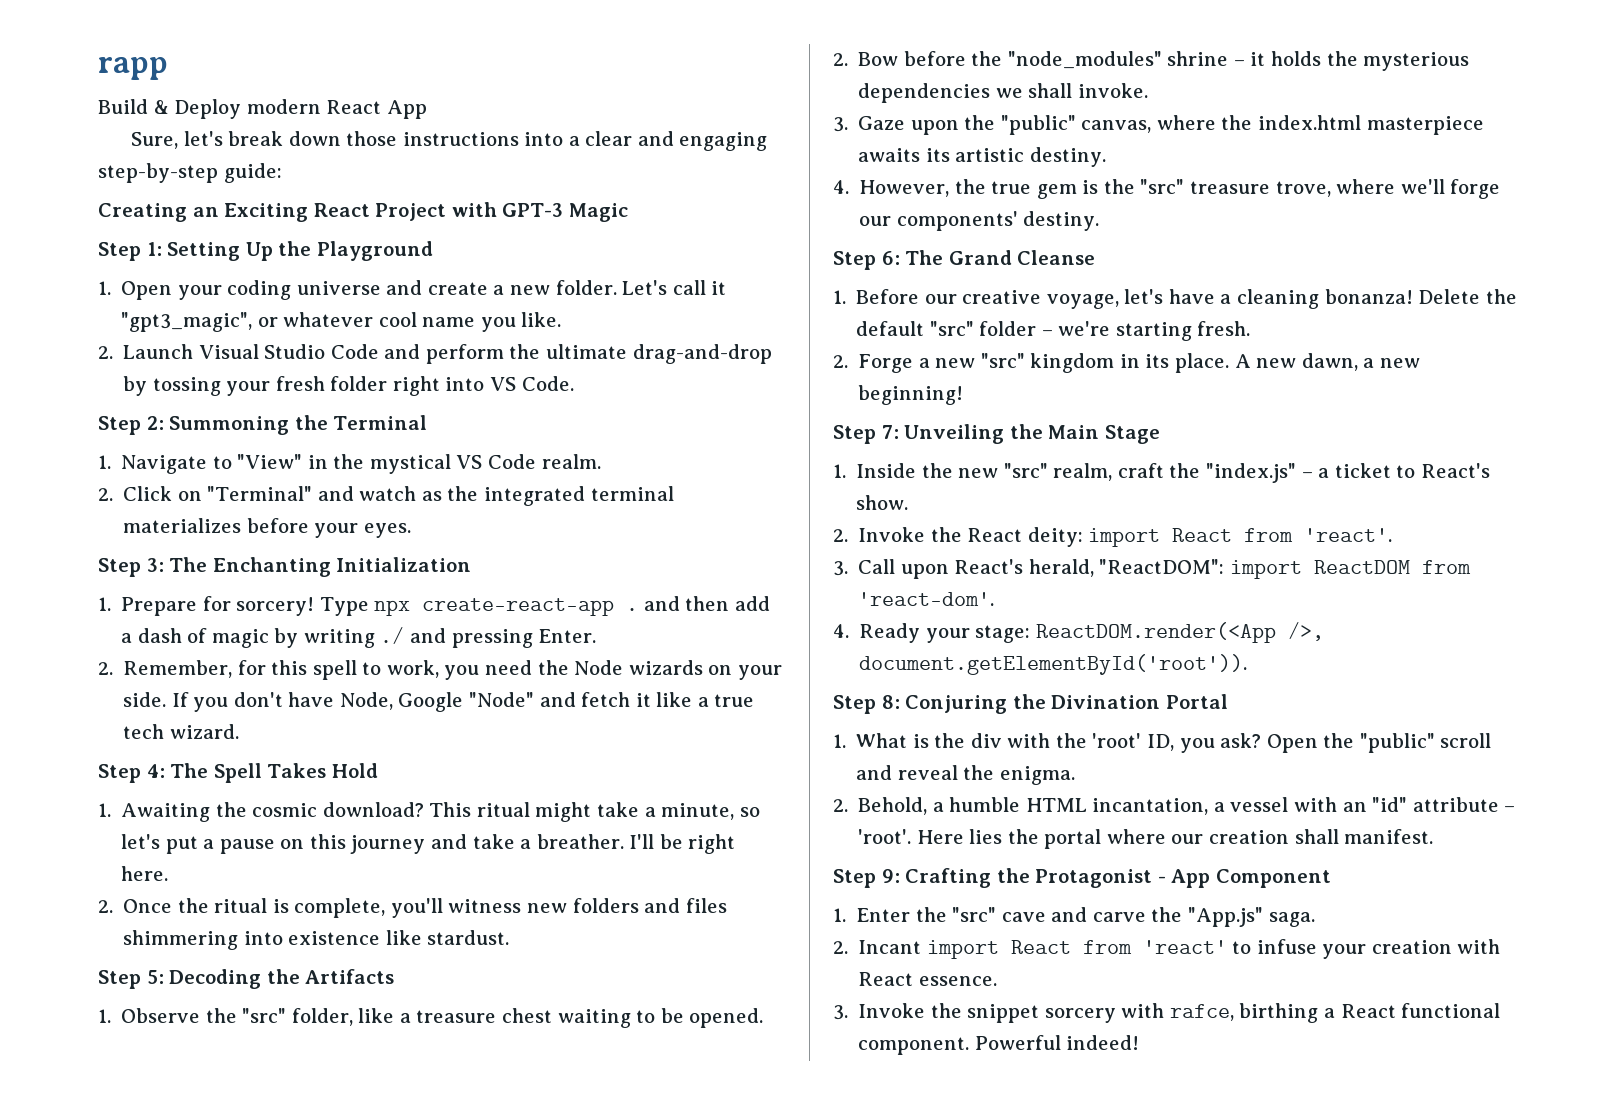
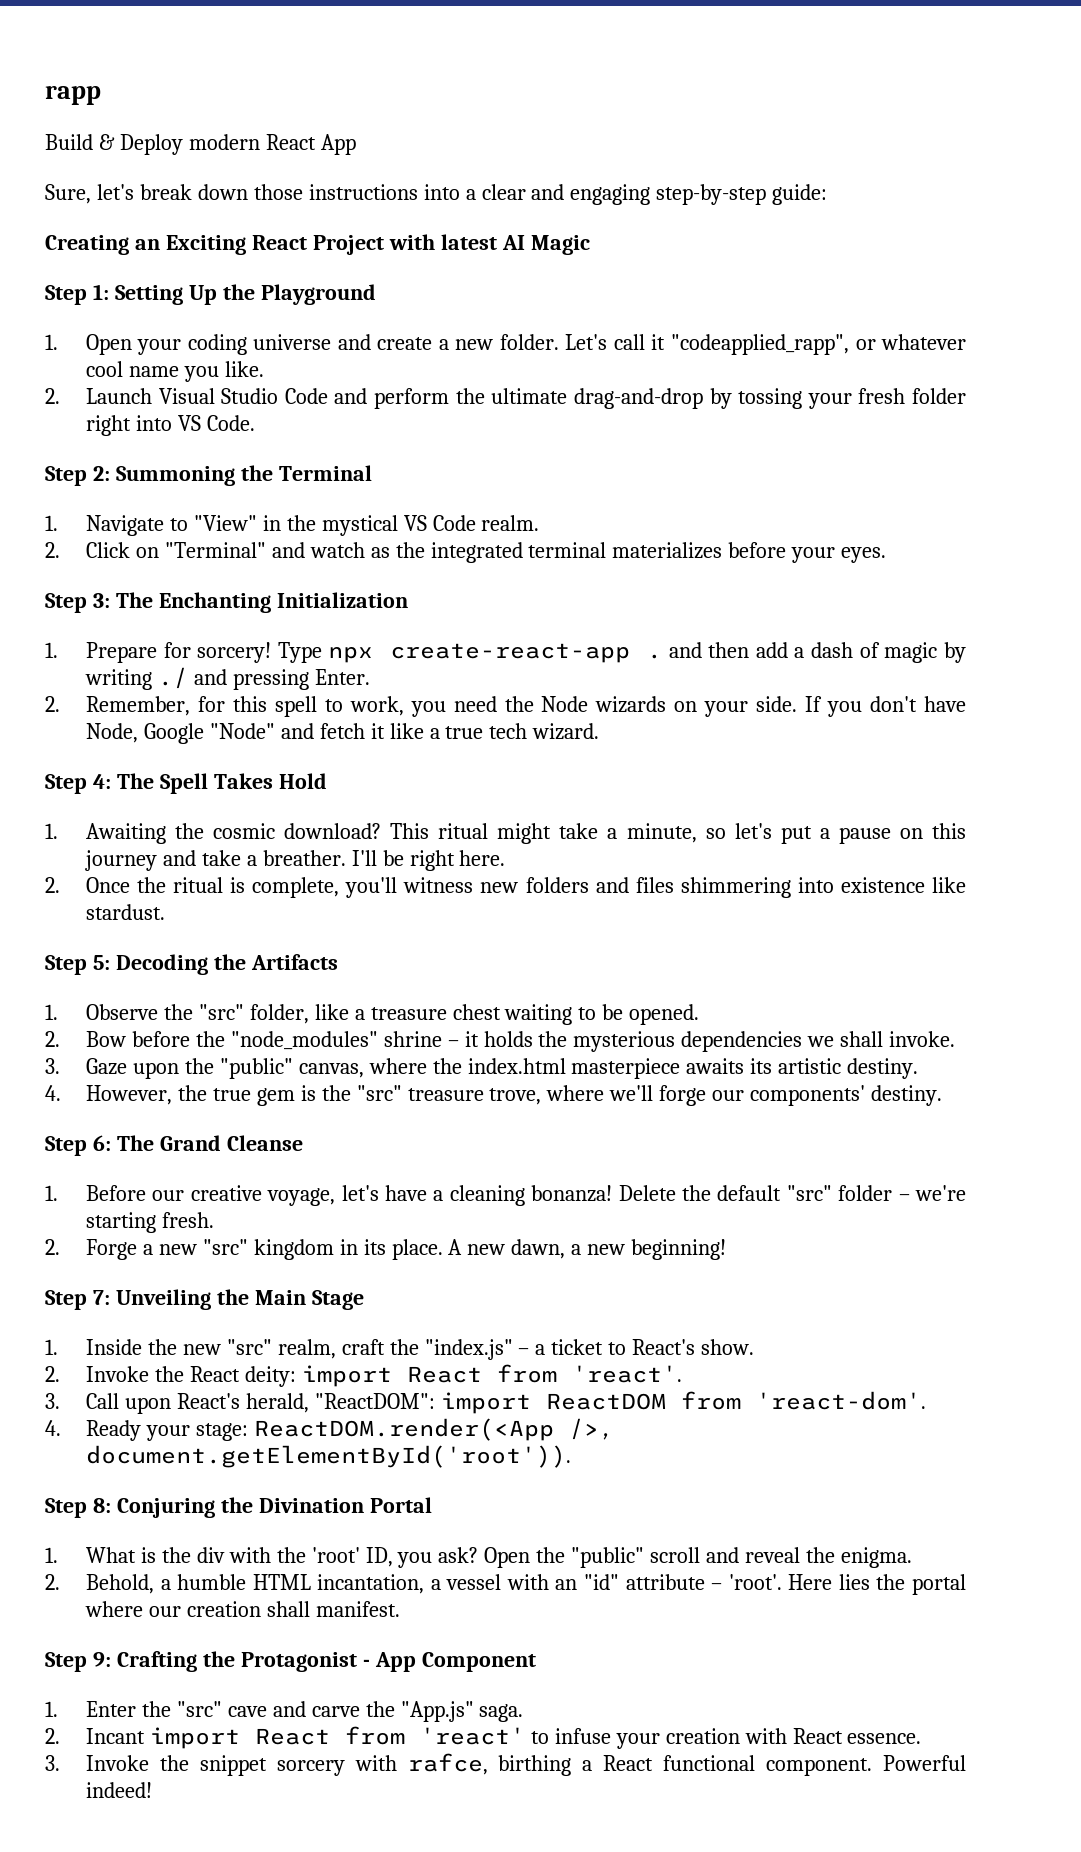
[502,203,564,217] GPT-3 -> [440,234,525,250] latest AI
[121,312,253,332] "gpt3_magic", -> [670,334,849,355] "codeapplied_rapp",

